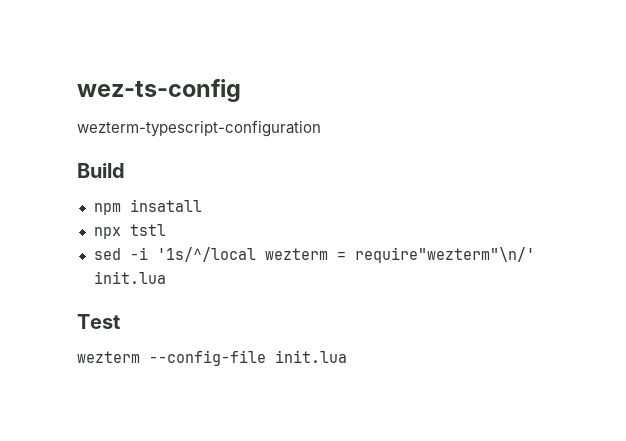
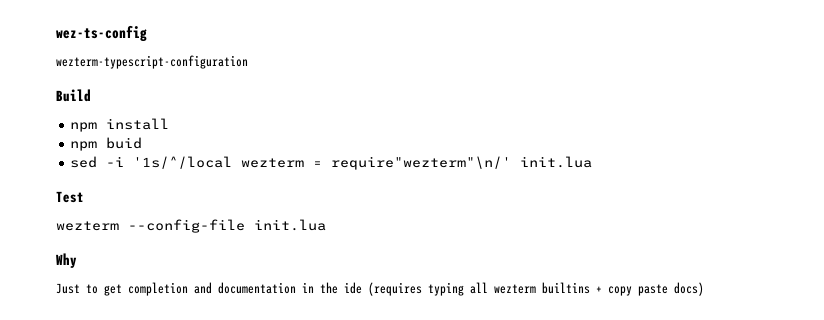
[129,199,202,212] [93,224,166,239] insatall // npx tstl -> [106,118,170,130] [70,137,143,151] install // npm buid
(347, 356) none -> [56,253,77,268] [56,282,704,296] // Why // Just to get completion and documentation in the ide (requires typing all wezterm builtins + copy paste docs)

